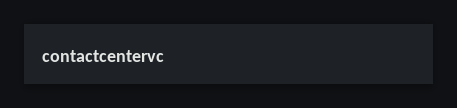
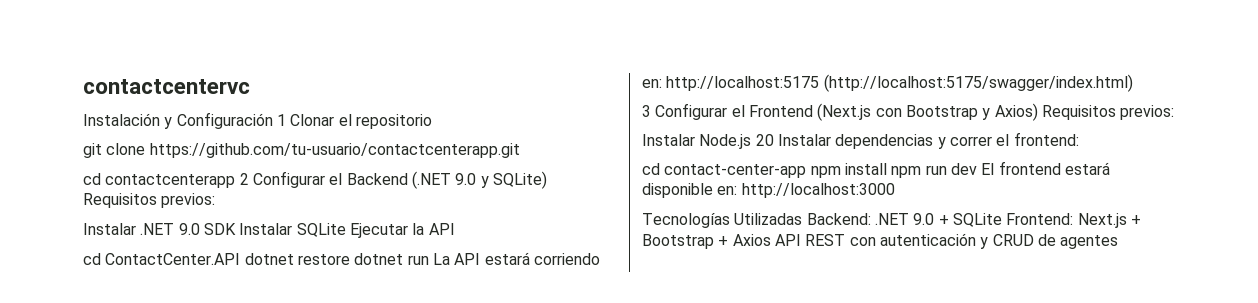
(164, 56) none -> [83,112,432,129] [83,143,520,158] [83,171,547,189] [83,193,216,208] [83,223,455,238] [83,252,600,265] [642,74,1133,92] [642,103,1175,121] [642,132,1079,149] [642,161,1110,178] [642,183,895,198] [642,213,1141,228] [642,233,1119,249] // Instalación y Configuración 1 Clonar el repositorio // git clone https://github.com/tu-usuario/contactcenterapp.git // cd contactcenterapp 2 Configurar el Backend (.NET 9.0 y SQLite) Requisitos previos: // Instalar .NET 9.0 SDK Instalar SQLite Ejecutar la API // cd ContactCenter.API dotnet restore dotnet run La API estará corriendo en: http://localhost:5175 (http://localhost:5175/swagger/index.html) // 3 Configurar el Frontend (Next.js con Bootstrap y Axios) Requisitos previos: // Instalar Node.js 20 Instalar dependencias y correr el frontend: // cd contact-center-app npm install npm run dev El frontend estará disponible en: http://localhost:3000 // Tecnologías Utilizadas Backend: .NET 9.0 + SQLite Frontend: Next.js + Bootstrap + Axios API REST con autenticación y CRUD de agentes

